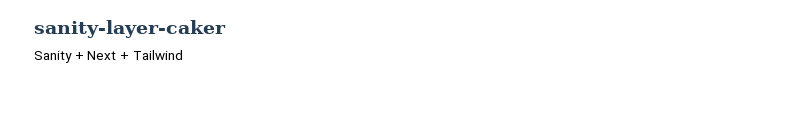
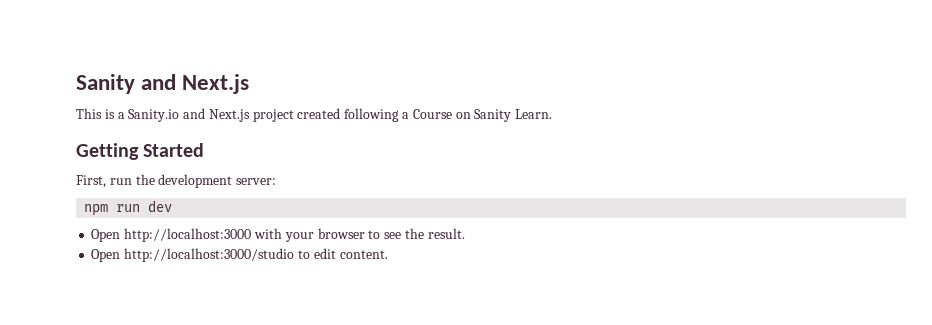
[34,20,226,38] [34,50,183,63] sanity-layer-caker // Sanity + Next + Tailwind -> [76,74,250,94] [76,108,553,122] [76,143,205,160] [76,174,277,188] [84,200,173,216] [91,228,465,242] [91,248,388,262] Sanity and Next.js // This is a Sanity.io and Next.js project created following a Course on Sanity Learn. // Getting Started // First, run the development server: // npm run dev // Open http://localhost:3000 with your browser to see the result. // Open http://localhost:3000/studio to edit content.

